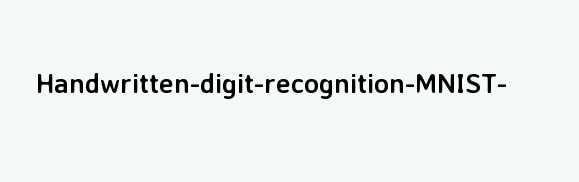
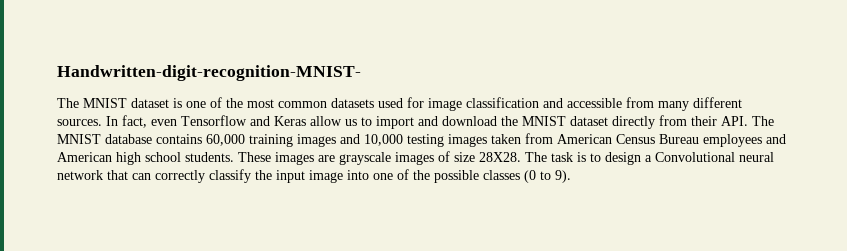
(507, 86) none -> [57,97,742,111] [57,115,774,129] [57,133,786,147] [57,151,774,165] [57,169,571,183] // The MNIST dataset is one of the most common datasets used for image classification and accessible from many different sources. In fact, even Tensorflow and Keras allow us to import and download the MNIST dataset directly from their API. The MNIST database contains 60,000 training images and 10,000 testing images taken from American Census Bureau employees and American high school students. These images are grayscale images of size 28X28. The task is to design a Convolutional neural network that can correctly classify the input image into one of the possible classes (0 to 9).

